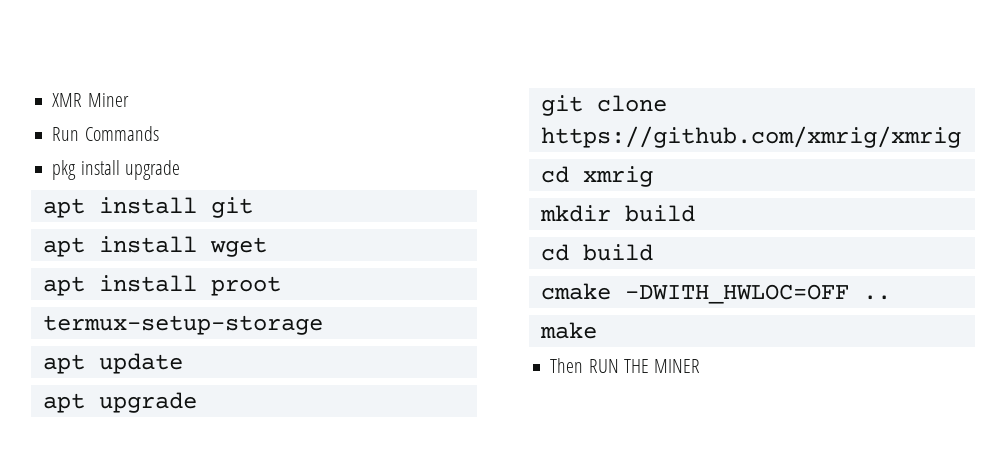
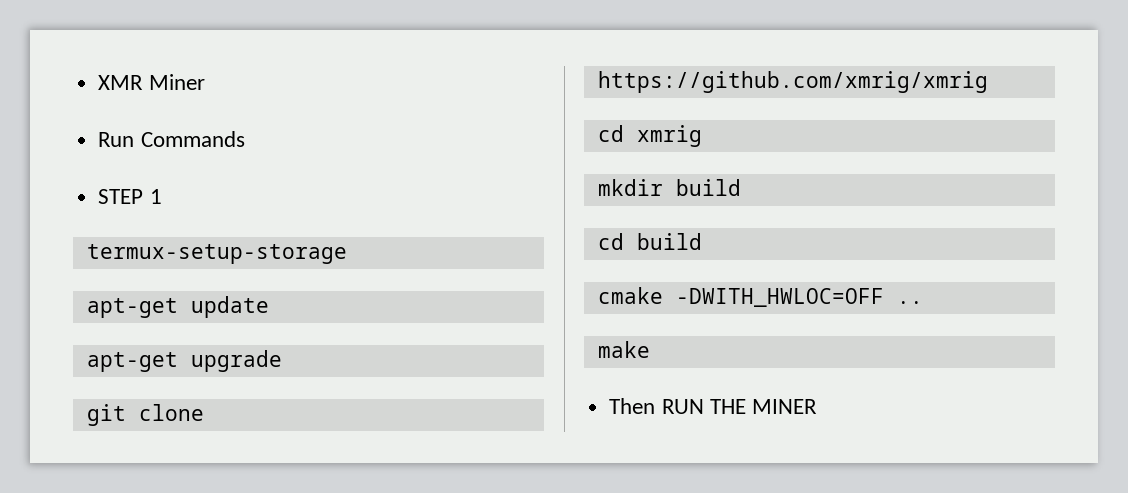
[52,160,180,180] [42,197,253,218] [42,236,267,257] [42,275,281,296] pkg install upgrade // apt install git // apt install wget // apt install proot -> [98,189,162,204] STEP 1
[42,354,85,374] apt -> [86,298,178,318] apt-get
[42,393,85,413] apt -> [86,352,178,372] apt-get

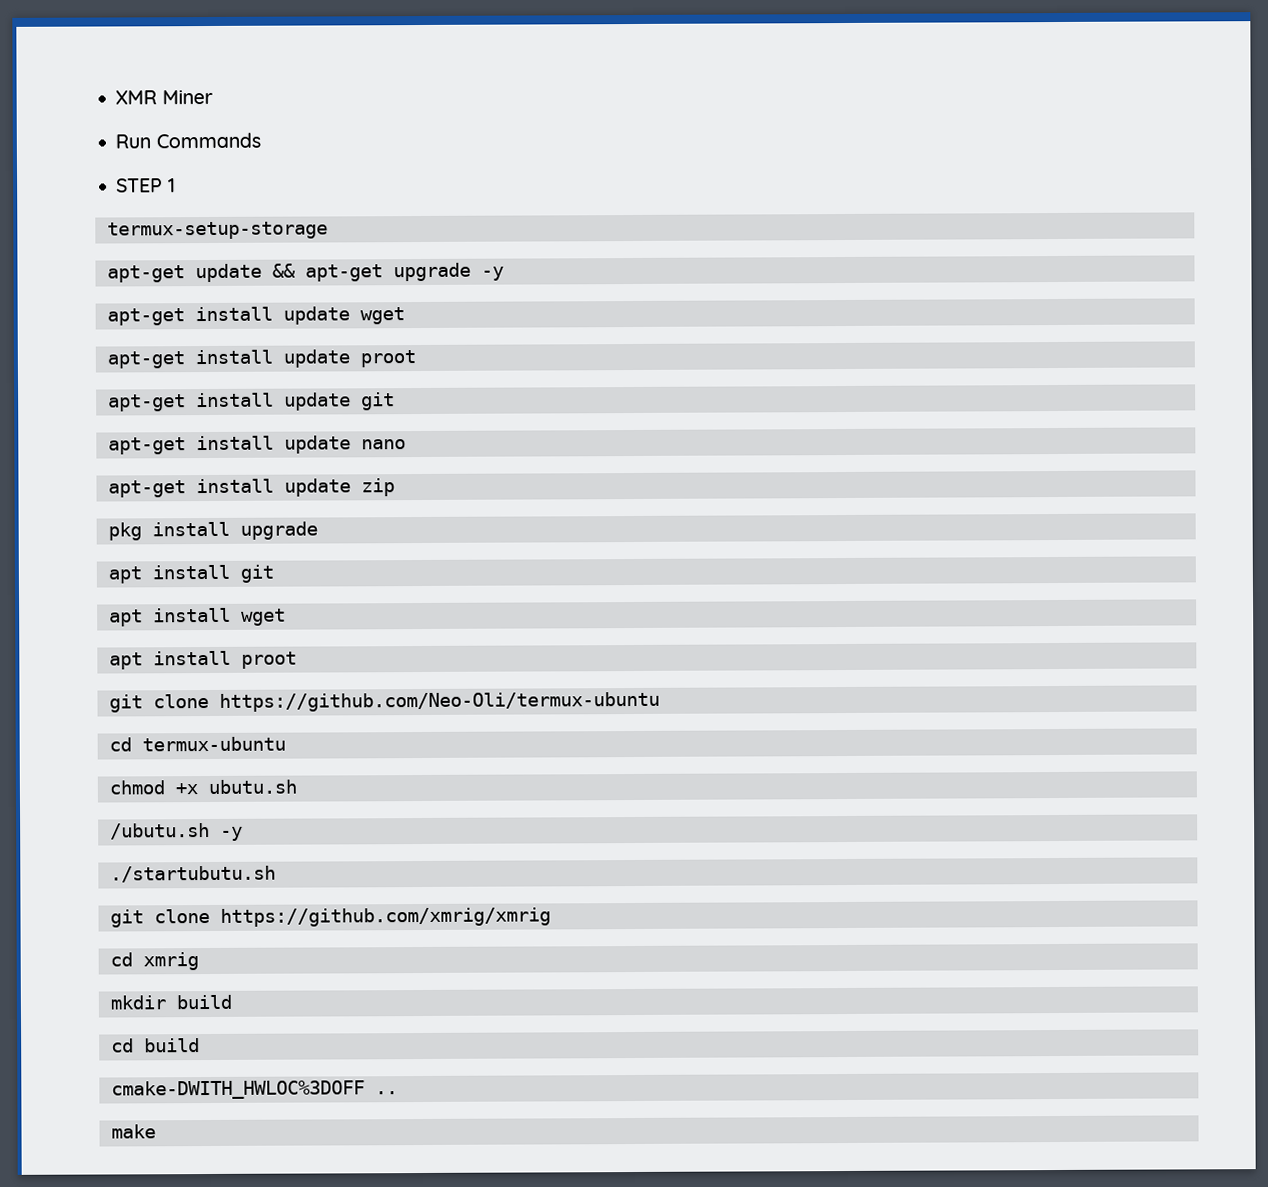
[86,350,282,372] // apt-get upgrade -> [271,262,504,282] [106,306,405,326] [106,349,416,369] [107,392,395,412] [107,435,406,455] [107,478,395,498] [107,521,318,541] [107,564,274,584] [108,607,286,627] [108,650,297,670] [108,691,660,713] [108,736,286,752] [108,779,297,795] [109,823,243,841] [109,865,276,883] && apt-get upgrade -y // apt-get install update wget // apt-get install update proot // apt-get install update git // apt-get install update nano // apt-get install update zip // pkg install upgrade // apt install git // apt install wget // apt install proot // git clone https://github.com/Neo-Oli/termux-ubuntu // cd termux-ubuntu // chmod +x ubutu.sh // /ubutu.sh -y // ./startubutu.sh
[597,287,884,307] cmake -DWITH_HWLOC=OFF -> [110,1080,365,1100] cmake-DWITH_HWLOC%3DOFF
[609,398,817,414] // Then RUN THE MINER -> (156, 1131) none

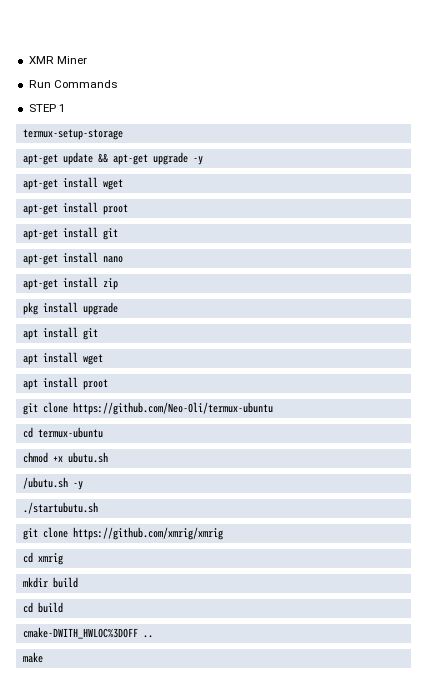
[282,306,350,325] update -> (98, 182) none
[282,349,350,368] update -> (98, 207) none
[283,392,351,411] update -> (98, 232) none
[283,435,351,454] update -> (98, 257) none
[283,478,351,497] update -> (98, 282) none

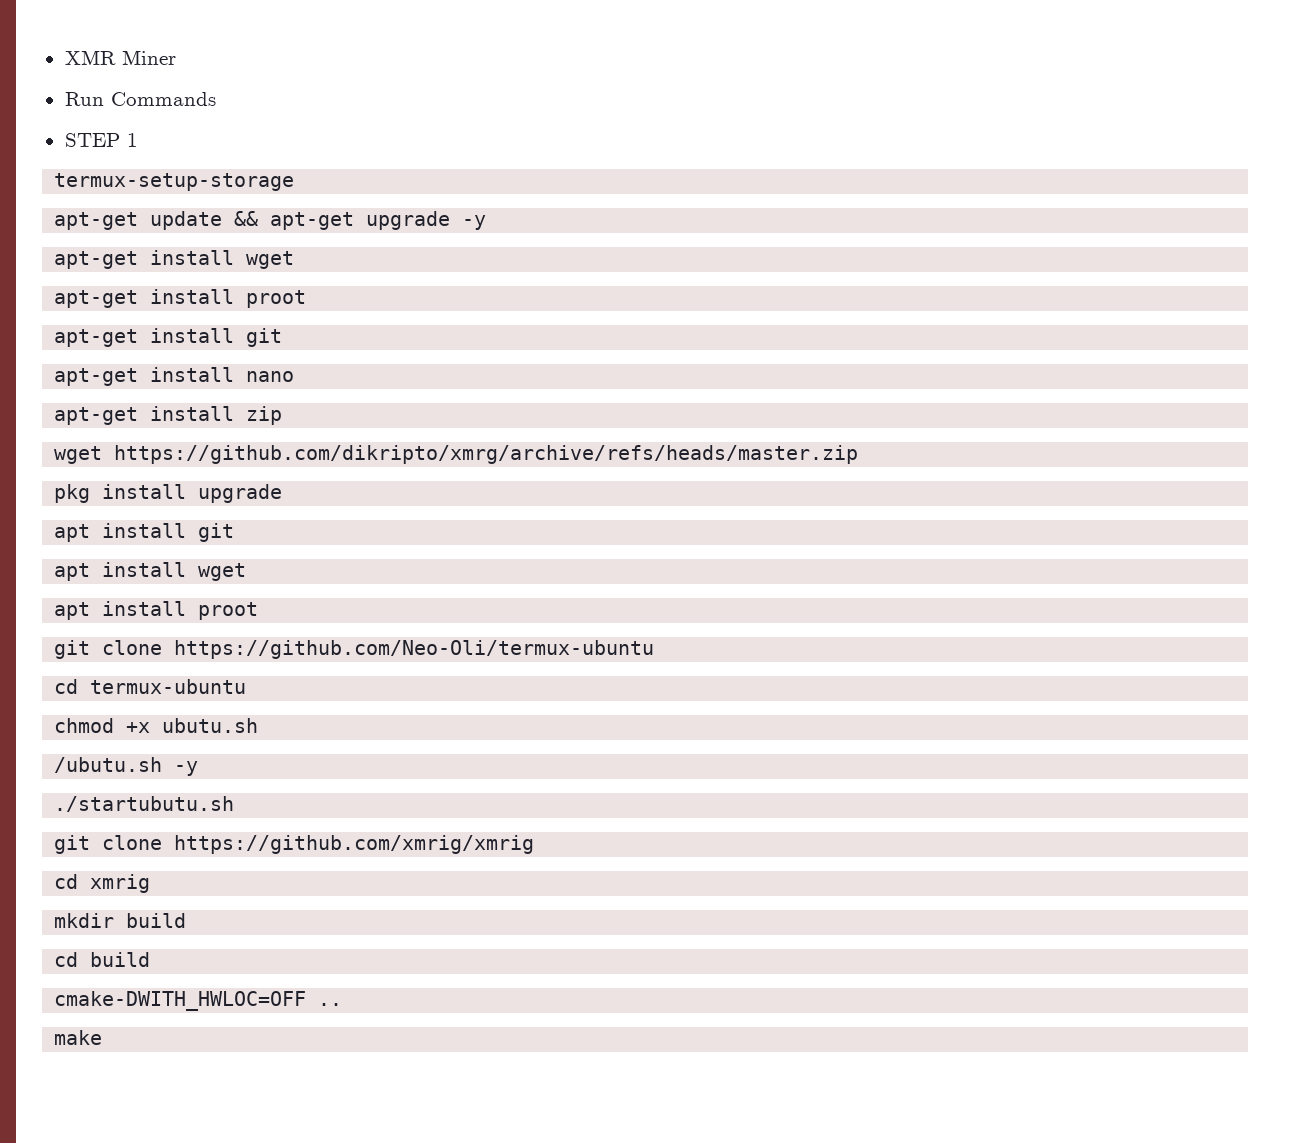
(118, 284) none -> [54,445,859,464] // wget https://github.com/dikripto/xmrg/archive/refs/heads/master.zip
[22,627,138,639] cmake-DWITH_HWLOC%3DOFF -> [54,991,307,1011] cmake-DWITH_HWLOC=OFF

